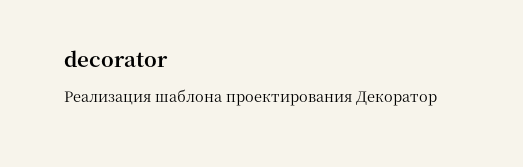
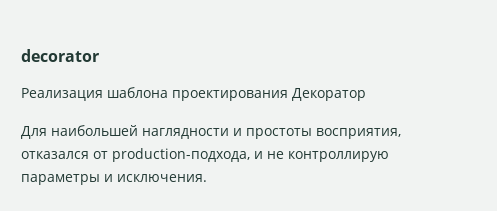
(437, 98) none -> [21,125,401,139] [21,148,389,162] [21,174,207,185] // Для наибольшей наглядности и простоты восприятия, отказался от production-подхода, и не контроллирую параметры и исключения.

